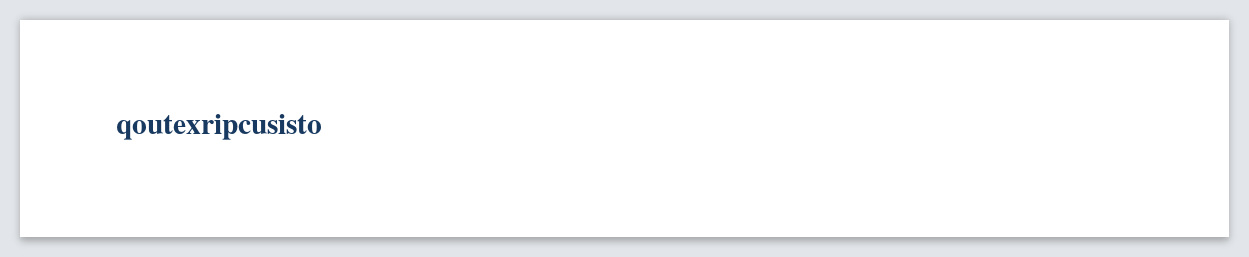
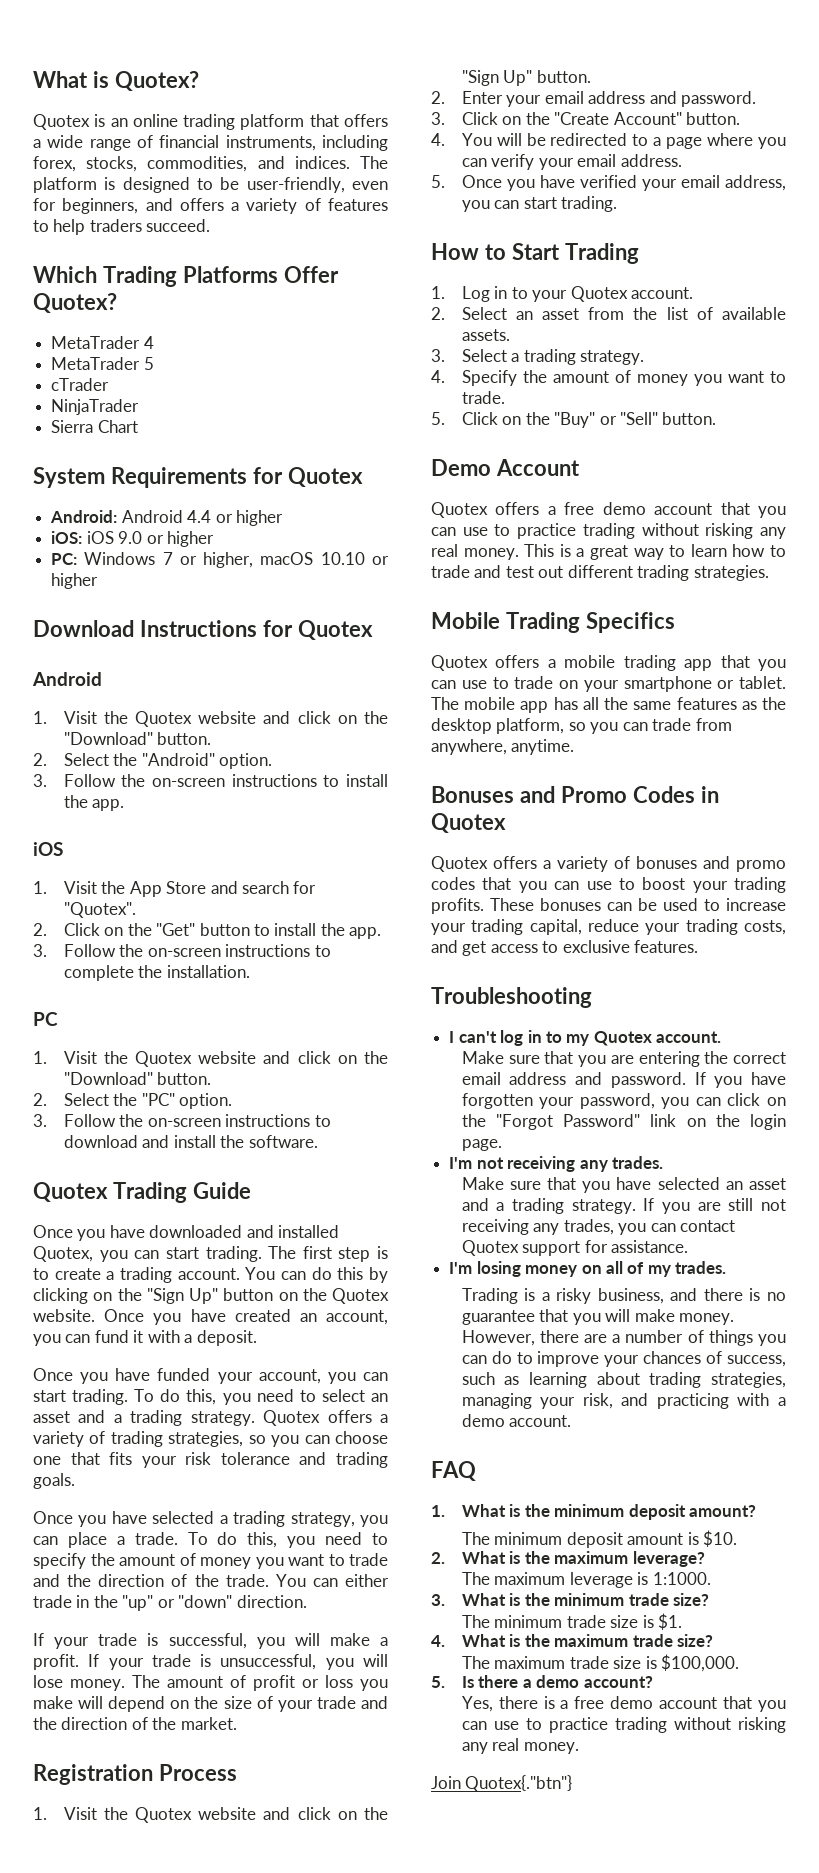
[116,114,322,140] qoutexripcusisto -> [33,71,199,91] [33,114,388,130] [33,135,388,151] [33,156,388,172] [33,177,388,193] [33,198,388,214] [33,219,211,235] [33,266,339,287] [33,293,117,313] [51,336,154,349] [51,357,154,370] [51,378,110,391] [51,399,140,415] [51,420,138,433] [33,467,363,488] [50,510,283,526] [51,531,214,547] [51,552,389,568] [51,573,99,589] [33,620,373,640] [32,672,102,686] [33,711,388,727] [63,732,212,745] [33,753,273,769] [33,774,388,787] [63,795,125,811] [33,842,63,856] [33,881,317,897] [63,902,136,918] [33,923,382,939] [33,944,331,957] [63,965,250,981] [33,1012,58,1026] [33,1051,388,1067] [63,1072,212,1085] [33,1093,233,1109] [33,1114,331,1127] [63,1135,318,1148] [33,1182,251,1203] [33,1225,340,1241] [33,1246,388,1262] [33,1267,389,1283] [33,1288,389,1304] [33,1309,388,1325] [33,1330,257,1346] [33,1368,388,1384] [33,1389,388,1405] [33,1410,388,1426] [33,1431,388,1447] [33,1452,388,1468] [33,1473,75,1489] [33,1511,388,1527] [33,1532,388,1548] [33,1553,388,1569] [33,1574,389,1587] [33,1595,307,1611] [33,1633,388,1649] [33,1654,388,1670] [33,1675,388,1691] [33,1696,388,1712] [33,1717,237,1730] [33,1764,237,1785] [33,1807,388,1823] [461,70,591,86] [431,91,757,107] [431,112,741,125] [431,133,786,149] [461,154,682,170] [431,175,786,191] [461,196,618,212] [431,243,639,264] [431,286,694,302] [431,307,786,320] [461,329,510,341] [431,349,645,365] [431,370,786,386] [461,391,505,404] [431,412,717,428] [431,459,580,476] [431,502,786,518] [431,523,786,539] [431,544,786,560] [431,565,769,581] [431,612,675,633] [431,655,786,671] [431,676,786,692] [431,697,786,713] [431,718,732,734] [431,739,575,755] [431,786,719,803] [431,813,506,833] [431,856,786,872] [431,877,786,893] [431,898,786,914] [431,919,786,935] [431,940,699,956] [431,987,592,1008] [449,1030,722,1046] [461,1051,786,1067] [461,1072,786,1088] [461,1093,786,1109] [461,1114,786,1130] [461,1139,502,1151] [449,1156,663,1172] [461,1177,786,1193] [461,1198,786,1214] [461,1219,736,1235] [461,1240,689,1256] [449,1261,727,1277] [461,1288,786,1304] [461,1309,735,1325] [461,1330,786,1346] [461,1351,786,1367] [461,1372,786,1388] [461,1393,786,1409] [461,1414,572,1427] [431,1461,476,1481] [431,1504,757,1520] [461,1530,738,1548] [431,1551,705,1567] [461,1572,711,1588] [431,1593,710,1606] [461,1613,683,1630] [431,1634,714,1647] [461,1654,740,1672] [431,1675,653,1688] [461,1696,786,1712] [461,1717,786,1733] [461,1738,579,1754] [431,1775,573,1792] What is Quotex? // Quotex is an online trading platform that offers a wide range of financial instruments, including forex, stocks, commodities, and indices. The platform is designed to be user-friendly, even for beginners, and offers a variety of features to help traders succeed. // Which Trading Platforms Offer Quotex? // MetaTrader 4 // MetaTrader 5 // cTrader // NinjaTrader // Sierra Chart // System Requirements for Quotex // Android: Android 4.4 or higher // iOS: iOS 9.0 or higher // PC: Windows 7 or higher, macOS 10.10 or higher // Download Instructions for Quotex // Android // 1. Visit the Quotex website and click on the "Download" button. // 2. Select the "Android" option. // 3. Follow the on-screen instructions to install the app. // iOS // 1. Visit the App Store and search for "Quotex". // 2. Click on the "Get" button to install the app. // 3. Follow the on-screen instructions to complete the installation. // PC // 1. Visit the Quotex website and click on the "Download" button. // 2. Select the "PC" option. // 3. Follow the on-screen instructions to download and install the software. // Quotex Trading Guide // Once you have downloaded and installed Quotex, you can start trading. The first step is to create a trading account. You can do this by clicking on the "Sign Up" button on the Quotex website. Once you have created an account, you can fund it with a deposit. // Once you have funded your account, you can start trading. To do this, you need to select an asset and a trading strategy. Quotex offers a variety of trading strategies, so you can choose one that fits your risk tolerance and trading goals. // Once you have selected a trading strategy, you can place a trade. To do this, you need to specify the amount of money you want to trade and the direction of the trade. You can either trade in the "up" or "down" direction. // If your trade is successful, you will make a profit. If your trade is unsuccessful, you will lose money. The amount of profit or loss you make will depend on the size of your trade and the direction of the market. // Registration Process // 1. Visit the Quotex website and click on the "Sign Up" button. // 2. Enter your email address and password. // 3. Click on the "Create Account" button. // 4. You will be redirected to a page where you can verify your email address. // 5. Once you have verified your email address, you can start trading. // How to Start Trading // 1. Log in to your Quotex account. // 2. Select an asset from the list of available assets. // 3. Select a trading strategy. // 4. Specify the amount of money you want to trade. // 5. Click on the "Buy" or "Sell" button. // Demo Account // Quotex offers a free demo account that you can use to practice trading without risking any real money. This is a great way to learn how to trade and test out different trading strategies. // Mobile Trading Specifics // Quotex offers a mobile trading app that you can use to trade on your smartphone or tablet. The mobile app has all the same features as the desktop platform, so you can trade from anywhere, anytime. // Bonuses and Promo Codes in Quotex // Quotex offers a variety of bonuses and promo codes that you can use to boost your trading profits. These bonuses can be used to increase your trading capital, reduce your trading costs, and get access to exclusive features. // Troubleshooting // I can't log in to my Quotex account. // Make sure that you are entering the correct email address and password. If you have forgotten your password, you can click on the "Forgot Password" link on the login page. // I'm not receiving any trades. // Make sure that you have selected an asset and a trading strategy. If you are still not receiving any trades, you can contact Quotex support for assistance. // I'm losing money on all of my trades. // Trading is a risky business, and there is no guarantee that you will make money. However, there are a number of things you can do to improve your chances of success, such as learning about trading strategies, managing your risk, and practicing with a demo account. // FAQ // 1. What is the minimum deposit amount? // The minimum deposit amount is $10. // 2. What is the maximum leverage? // The maximum leverage is 1:1000. // 3. What is the minimum trade size? // The minimum trade size is $1. // 4. What is the maximum trade size? // The maximum trade size is $100,000. // 5. Is there a demo account? // Yes, there is a free demo account that you can use to practice trading without risking any real money. // Join Quotex{."btn"}

